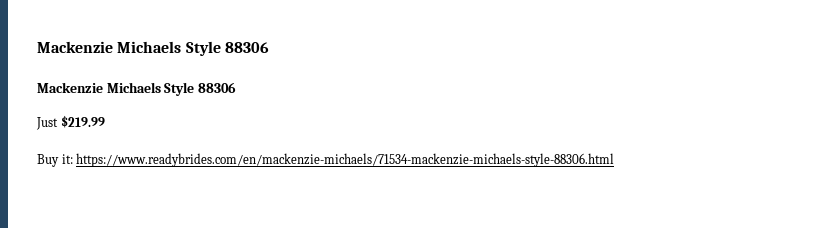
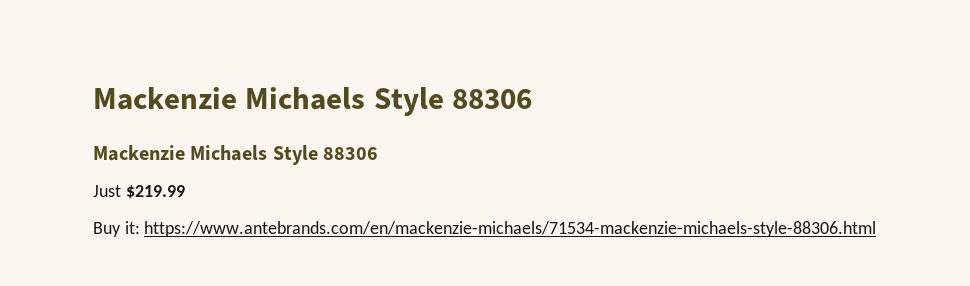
[76,153,615,167] https://www.readybrides.com/en/mackenzie-michaels/71534-mackenzie-michaels-style-88306.html -> [144,221,877,237] https://www.antebrands.com/en/mackenzie-michaels/71534-mackenzie-michaels-style-88306.html

